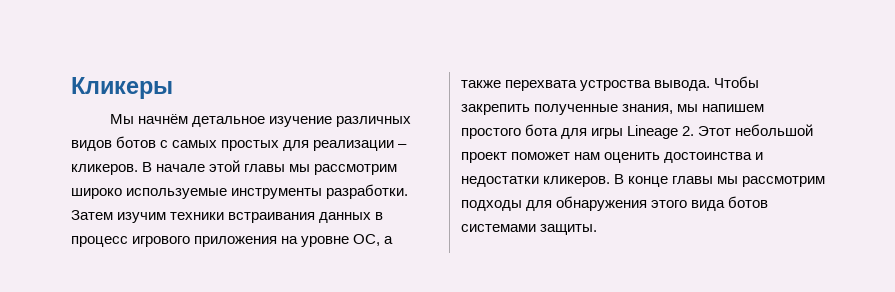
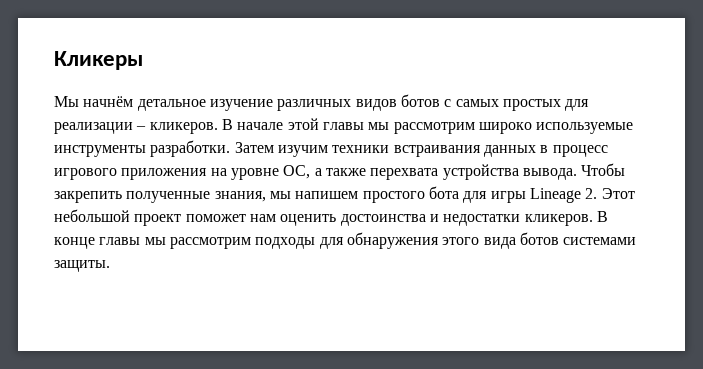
[580,80,652,91] устроства -> [442,164,519,180] устройства

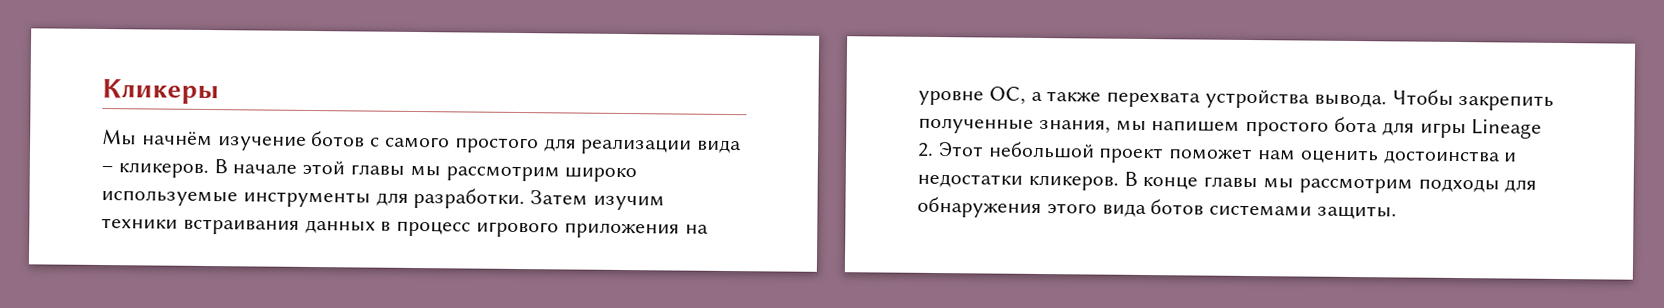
[137,94,561,111] детальное изучение различных видов ботов с самых простых -> [217,130,539,154] изучение ботов с самого простого
(133, 128) none -> [697,139,743,154] вида
(146, 151) none -> [375,192,409,206] для

